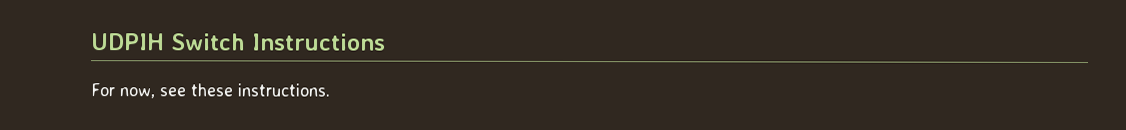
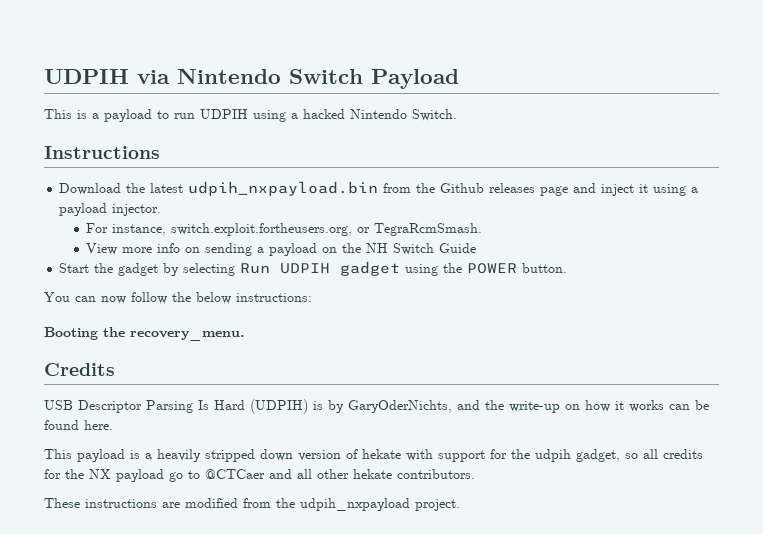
[91,33,386,51] [90,83,330,99] UDPIH Switch Instructions // For now, see these instructions. -> [44,69,459,89] [44,109,457,122] [44,146,160,159] [59,181,699,196] [59,203,162,216] [86,223,483,236] [86,243,477,256] [59,261,568,276] [44,292,312,304] [44,327,244,341] [44,363,115,376] [44,399,709,414] [44,420,113,430] [44,449,703,462] [44,469,475,482] [44,498,460,511] UDPIH via Nintendo Switch Payload // This is a payload to run UDPIH using a hacked Nintendo Switch. // Instructions // Download the latest udpih_nxpayload.bin from the Github releases page and inject it using a payload injector. // For instance, switch.exploit.fortheusers.org, or TegraRcmSmash. // View more info on sending a payload on the NH Switch Guide // Start the gadget by selecting Run UDPIH gadget using the POWER button. // You can now follow the below instructions: // Booting the recovery_menu. // Credits // USB Descriptor Parsing Is Hard (UDPIH) is by GaryOderNichts, and the write-up on how it works can be found here. // This payload is a heavily stripped down version of hekate with support for the udpih gadget, so all credits for the NX payload go to @CTCaer and all other hekate contributors. // These instructions are modified from the udpih_nxpayload project.

